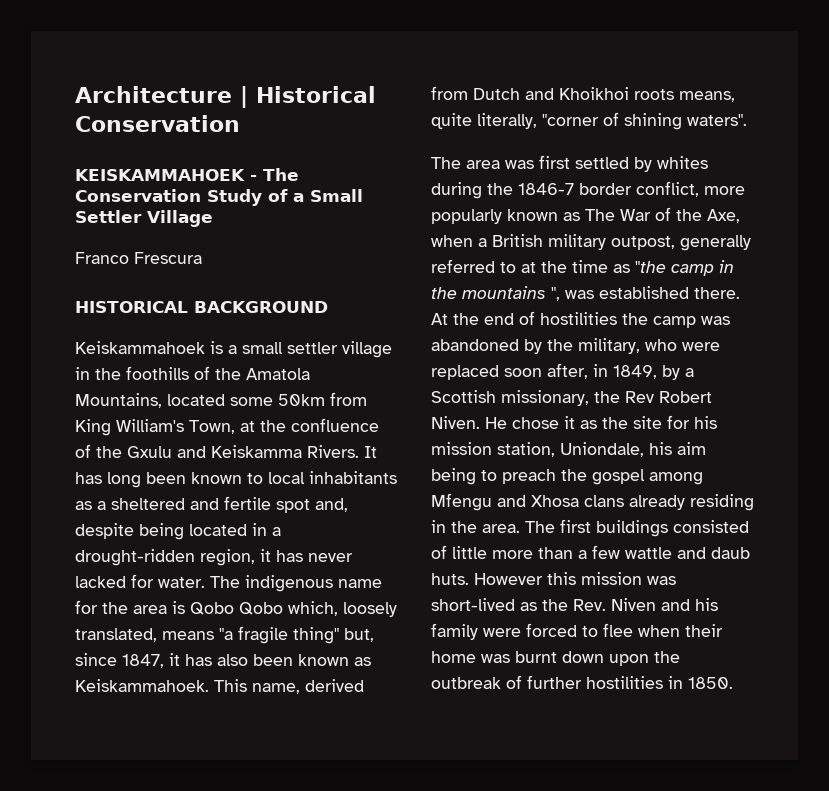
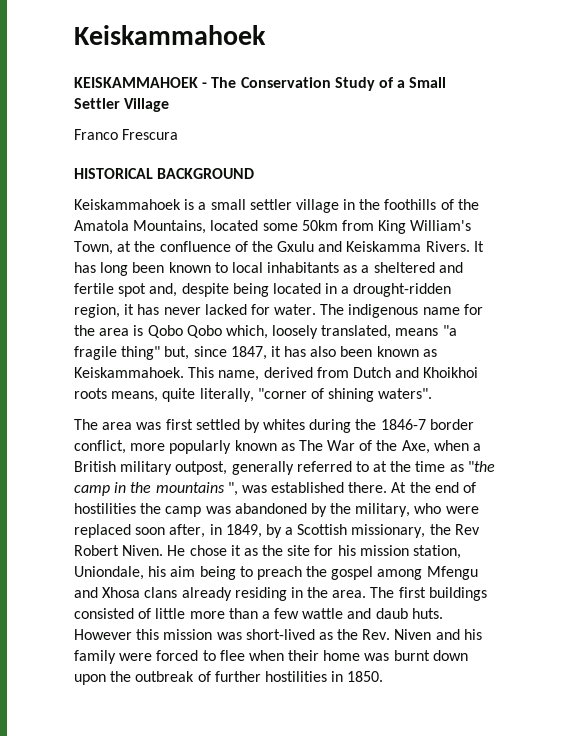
[75,86,376,108] [75,115,240,132] Architecture | Historical Conservation -> [74,25,266,45] Keiskammahoek

